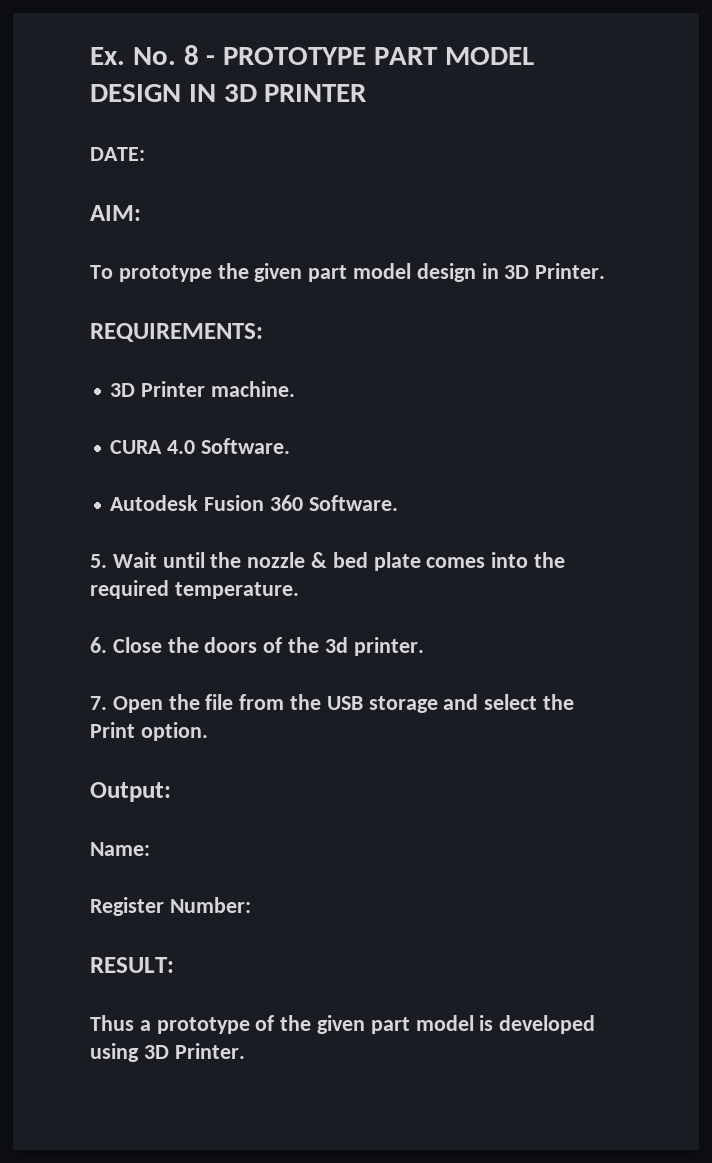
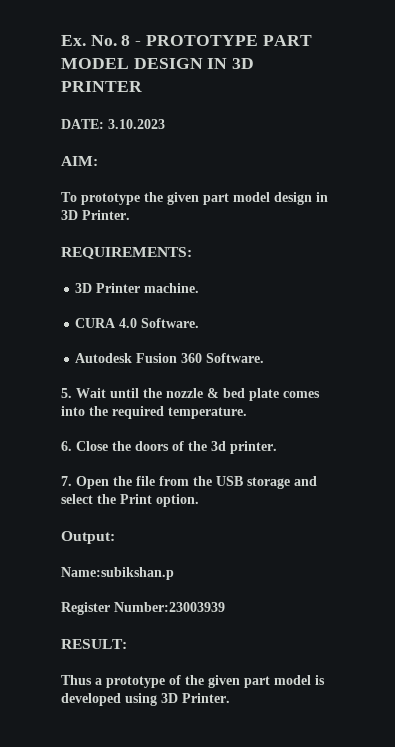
(145, 154) none -> [108,119,165,129] 3.10.2023
[90,842,150,856] Name: -> [61,567,174,580] Name:subikshan.p
[169,897,251,913] Number: -> [114,602,225,612] Number:23003939

